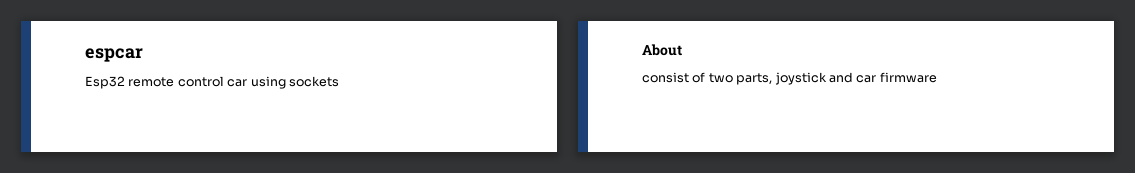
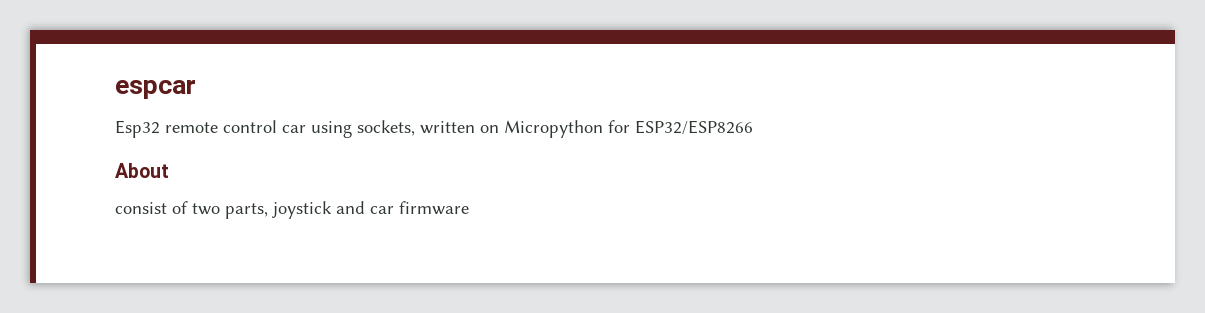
[288,76,339,87] sockets -> [357,120,753,138] sockets, written on Micropython for ESP32/ESP8266

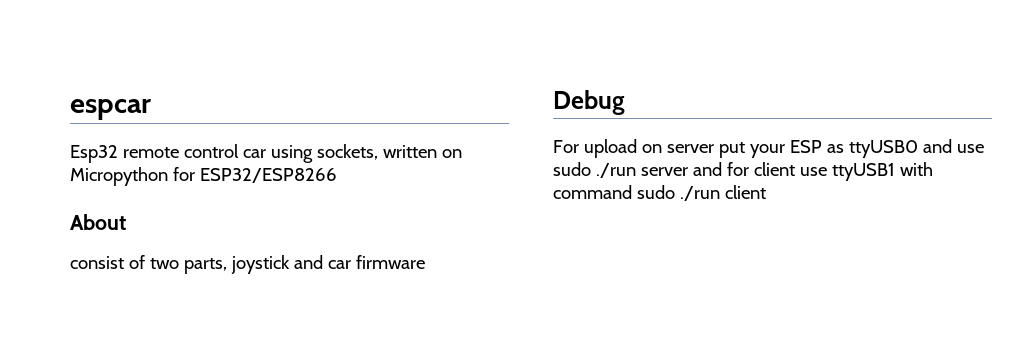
(469, 208) none -> [553,90,625,115] [553,139,984,158] [553,162,933,181] [553,185,766,201] // Debug // For upload on server put your ESP as ttyUSB0 and use sudo ./run server and for client use ttyUSB1 with command sudo ./run client

